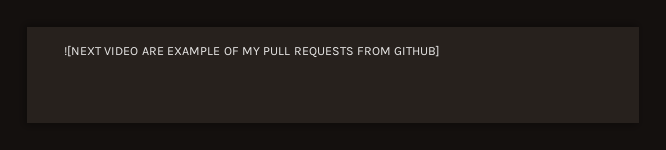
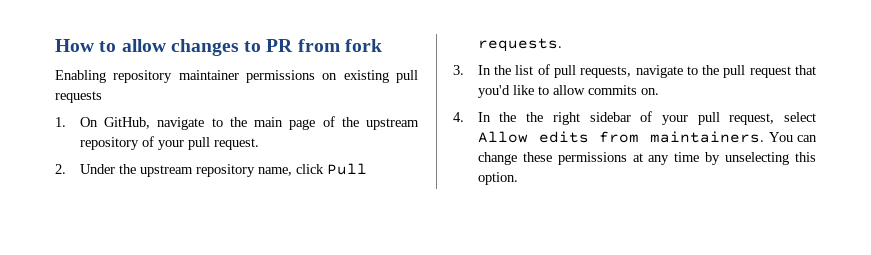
[64,45,441,58] ![NEXT VIDEO ARE EXAMPLE OF MY PULL REQUESTS FROM GITHUB] -> [55,39,382,56] [55,70,418,83] [55,91,102,103] [55,116,420,130] [79,136,259,150] [55,163,367,177] [477,38,562,52] [453,64,816,78] [477,85,659,98] [453,111,816,125] [477,131,817,143] [477,152,816,165] [477,172,518,185] How to allow changes to PR from fork // Enabling repository maintainer permissions on existing pull requests // 1. On GitHub, navigate to the main page of the upstream repository of your pull request. // 2. Under the upstream repository name, click Pull requests. // 3. In the list of pull requests, navigate to the pull request that you'd like to allow commits on. // 4. In the the right sidebar of your pull request, select Allow edits from maintainers. You can change these permissions at any time by unselecting this option.

